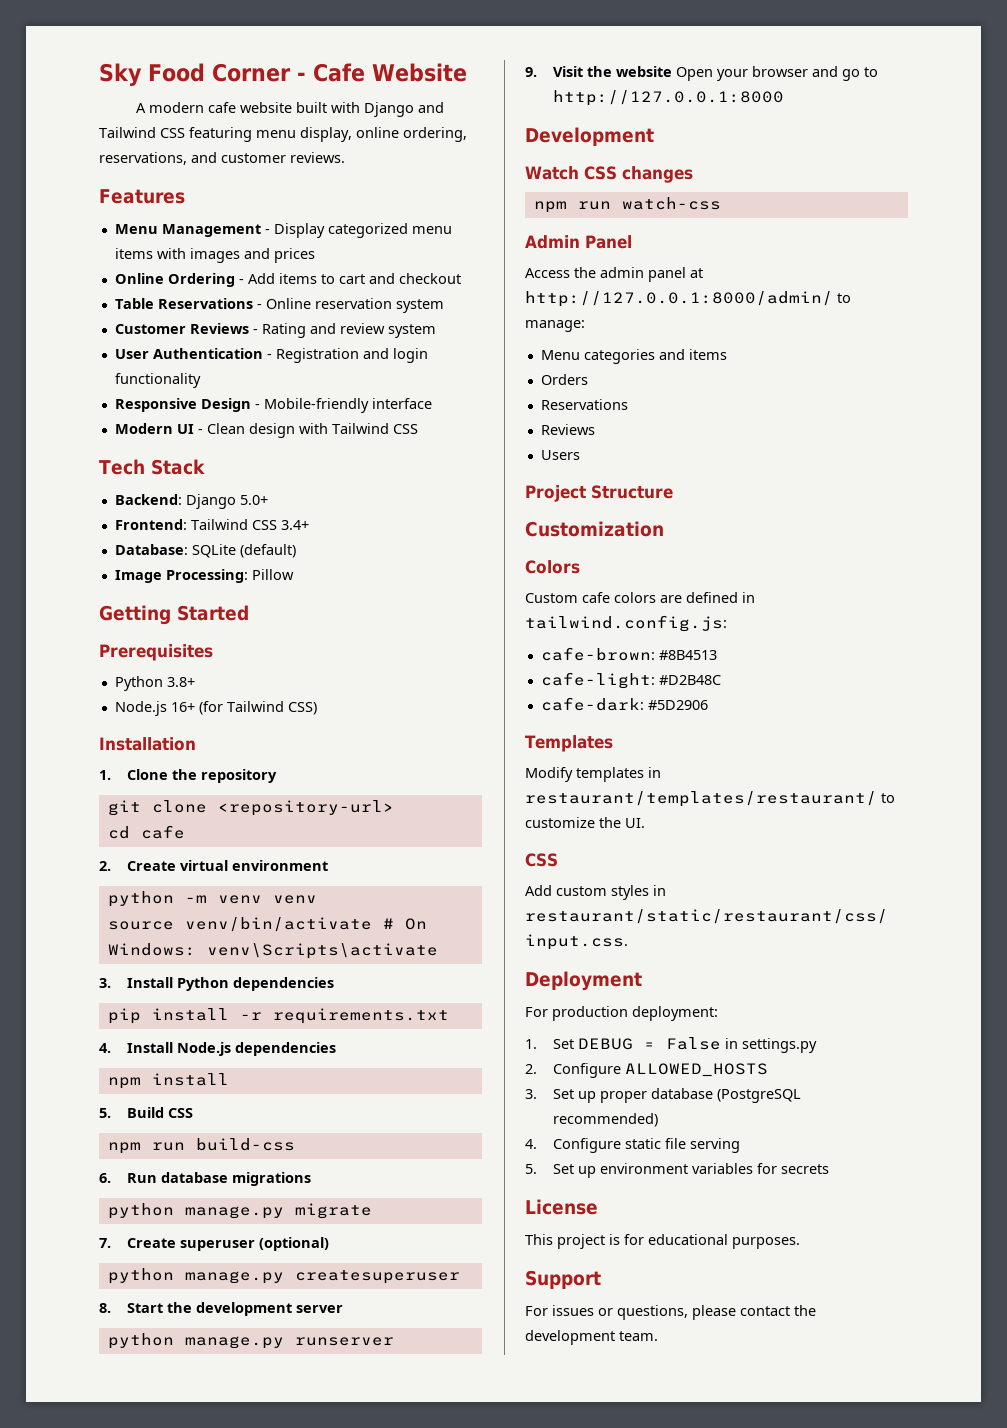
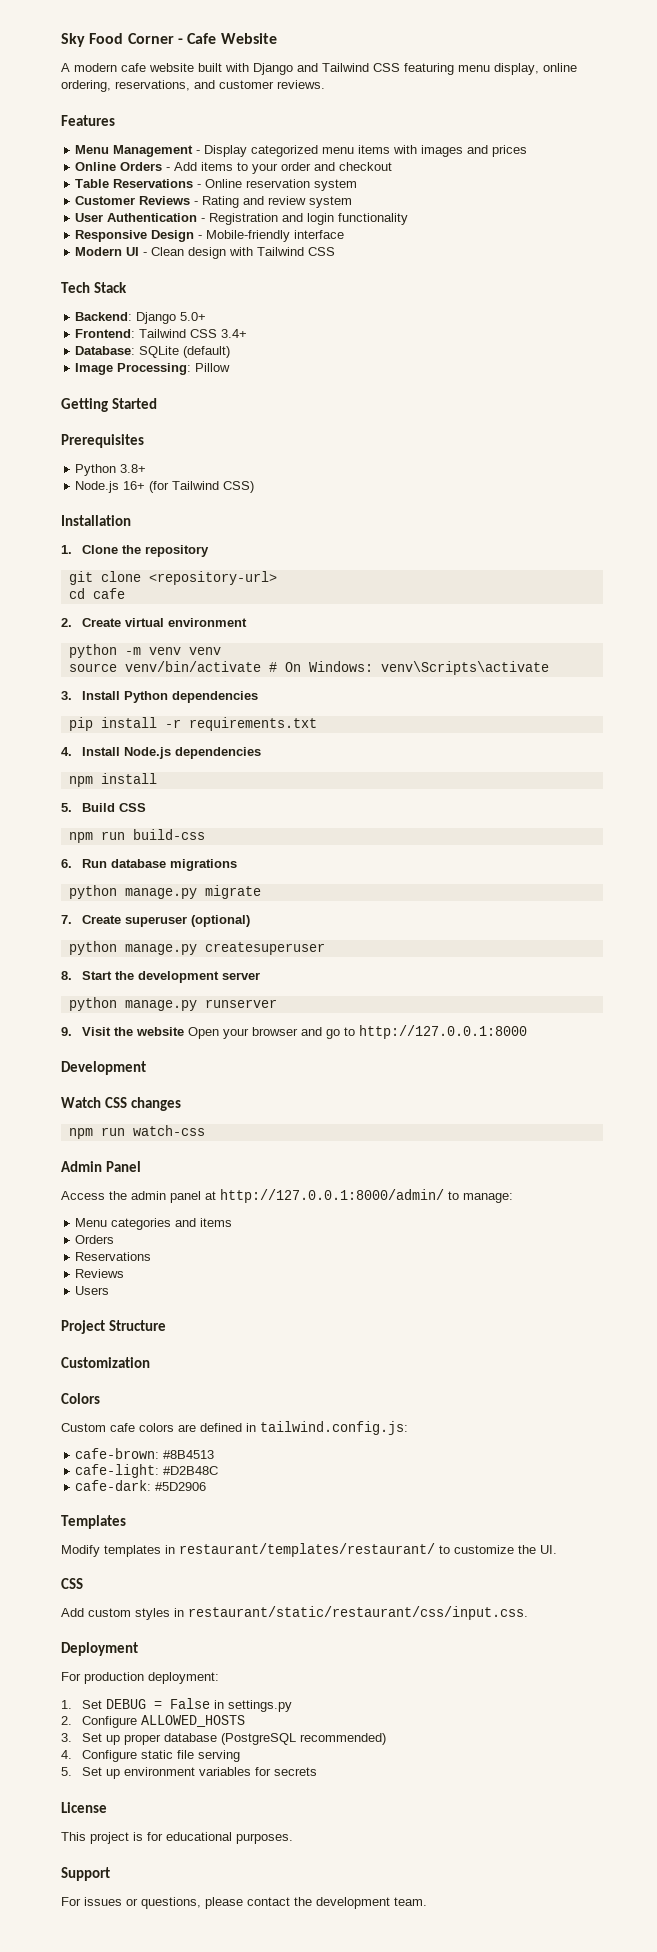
[167,273,235,287] Ordering -> [120,162,163,171] Orders
[338,274,365,284] cart -> [252,162,312,174] your order

